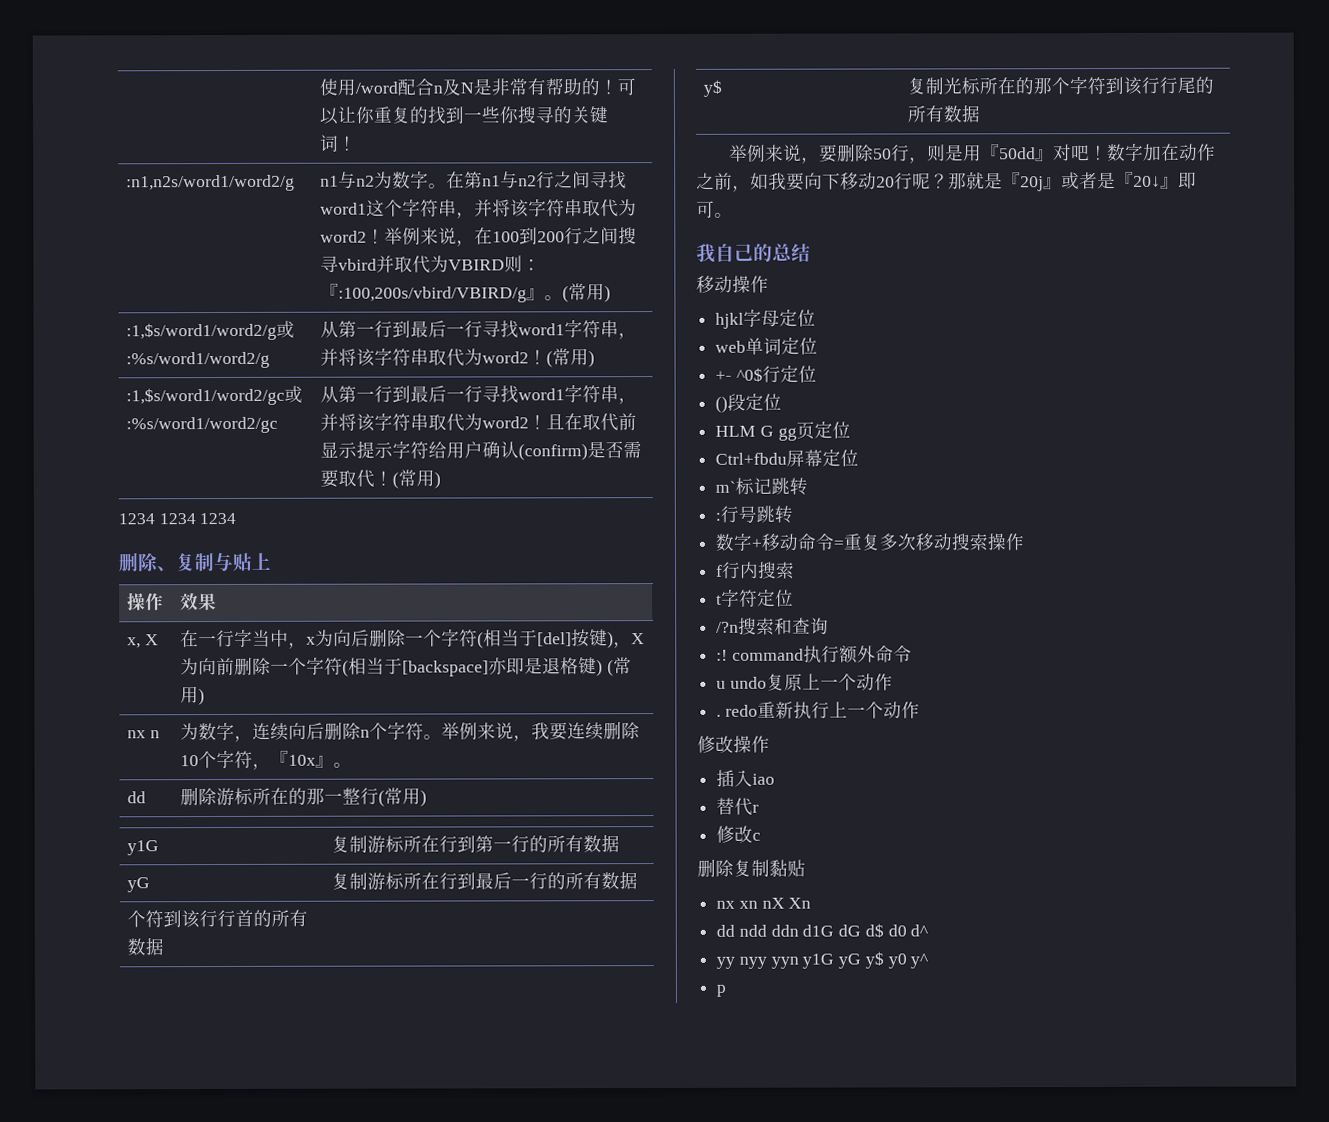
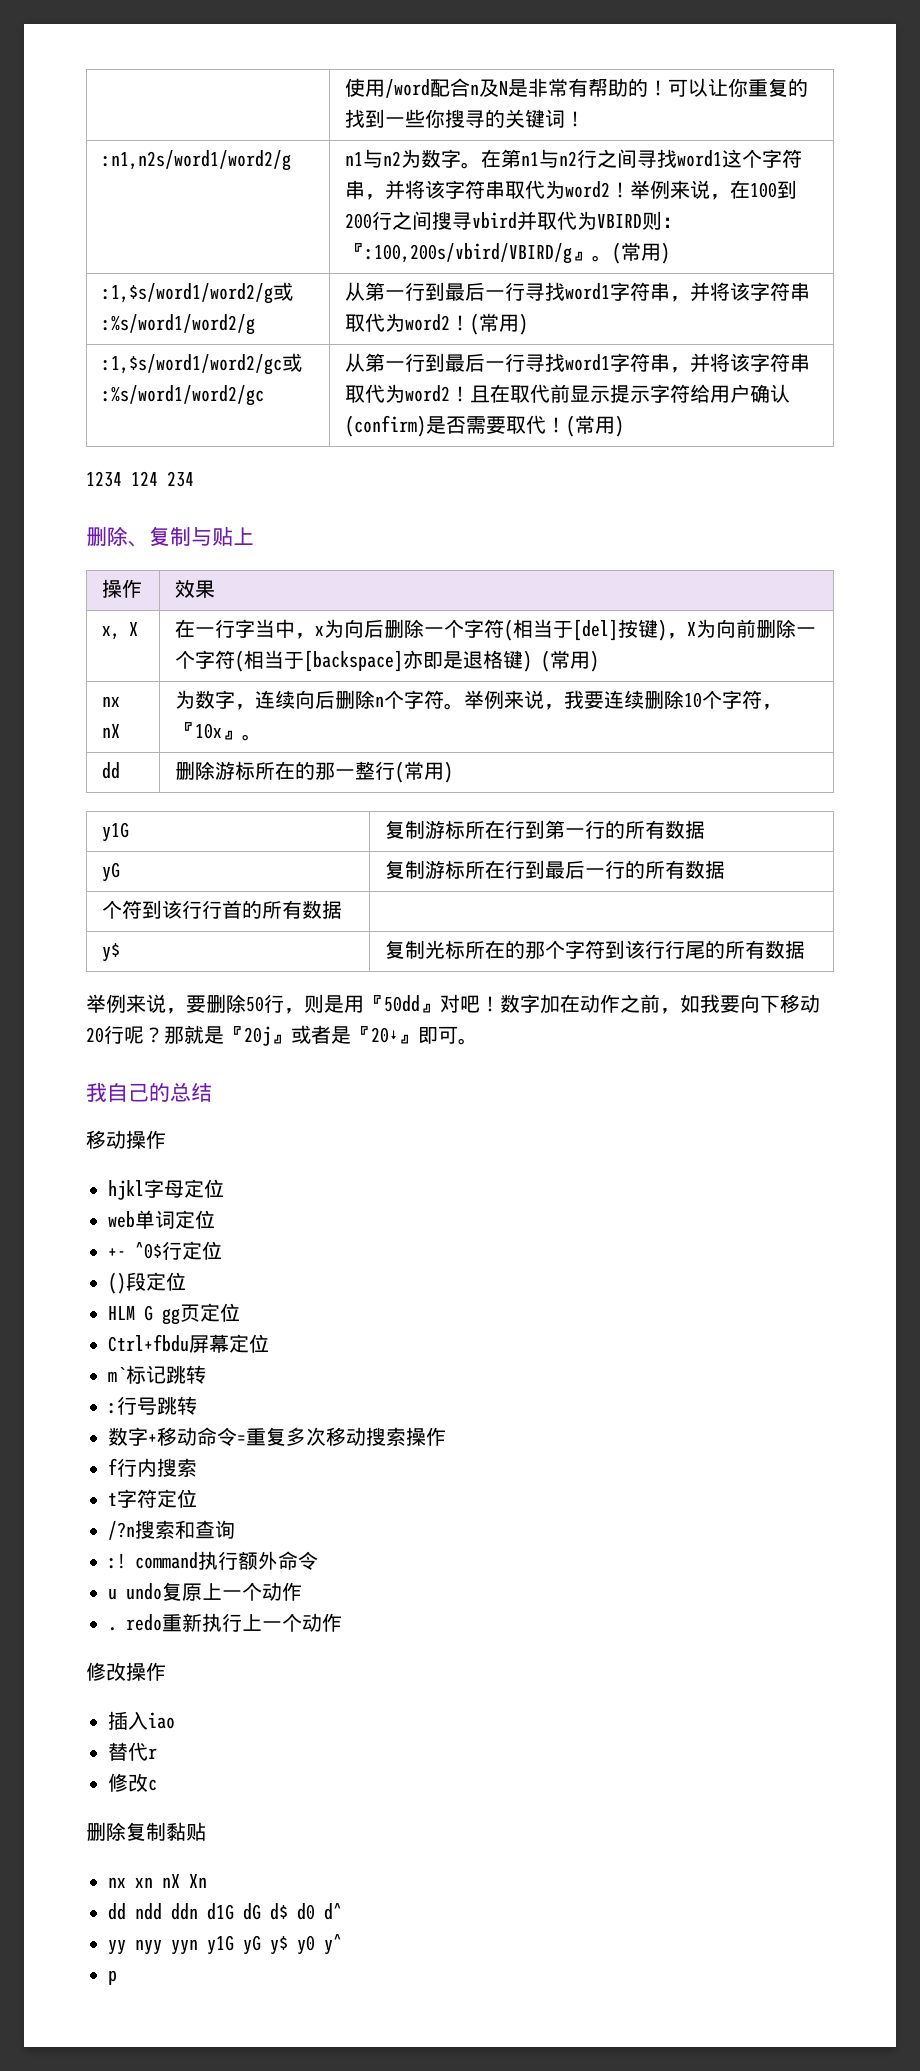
[158,512,237,525] 1234 1234 -> [131,471,194,487] 124 234
[150,730,161,739] n -> [101,724,120,738] nX

